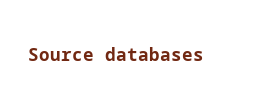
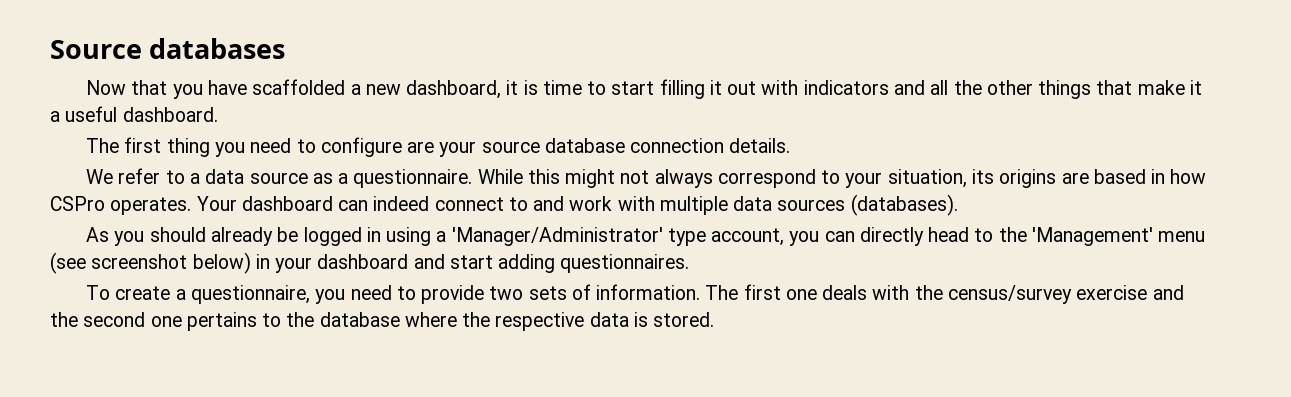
(204, 54) none -> [86,79,1202,99] [50,106,218,122] [86,137,791,157] [86,168,1207,188] [50,194,958,216] [86,227,1206,246] [50,252,690,274] [86,284,1184,304] [50,312,715,331] // Now that you have scaffolded a new dashboard, it is time to start filling it out with indicators and all the other things that make it a useful dashboard. // The first thing you need to configure are your source database connection details. // We refer to a data source as a questionnaire. While this might not always correspond to your situation, its origins are based in how CSPro operates. Your dashboard can indeed connect to and work with multiple data sources (databases). // As you should already be logged in using a 'Manager/Administrator' type account, you can directly head to the 'Management' menu (see screenshot below) in your dashboard and start adding questionnaires. // To create a questionnaire, you need to provide two sets of information. The first one deals with the census/survey exercise and the second one pertains to the database where the respective data is stored.

